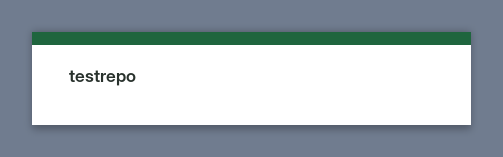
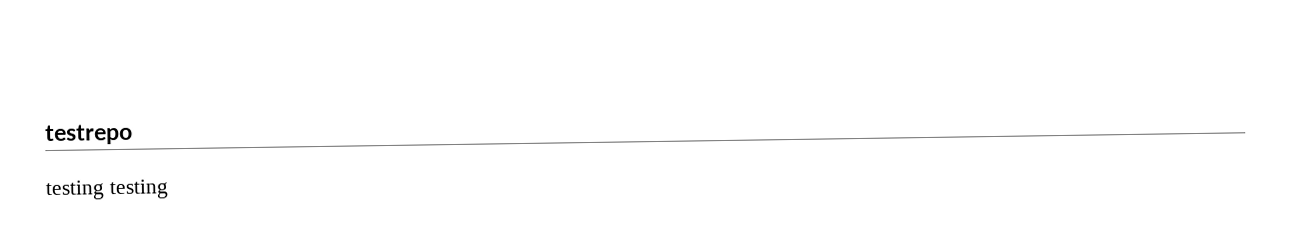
(136, 78) none -> [45,179,169,201] // testing testing

